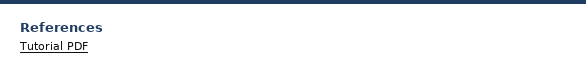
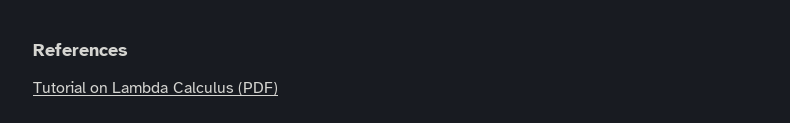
[66,42,88,50] PDF -> [90,82,278,96] on Lambda Calculus (PDF)

